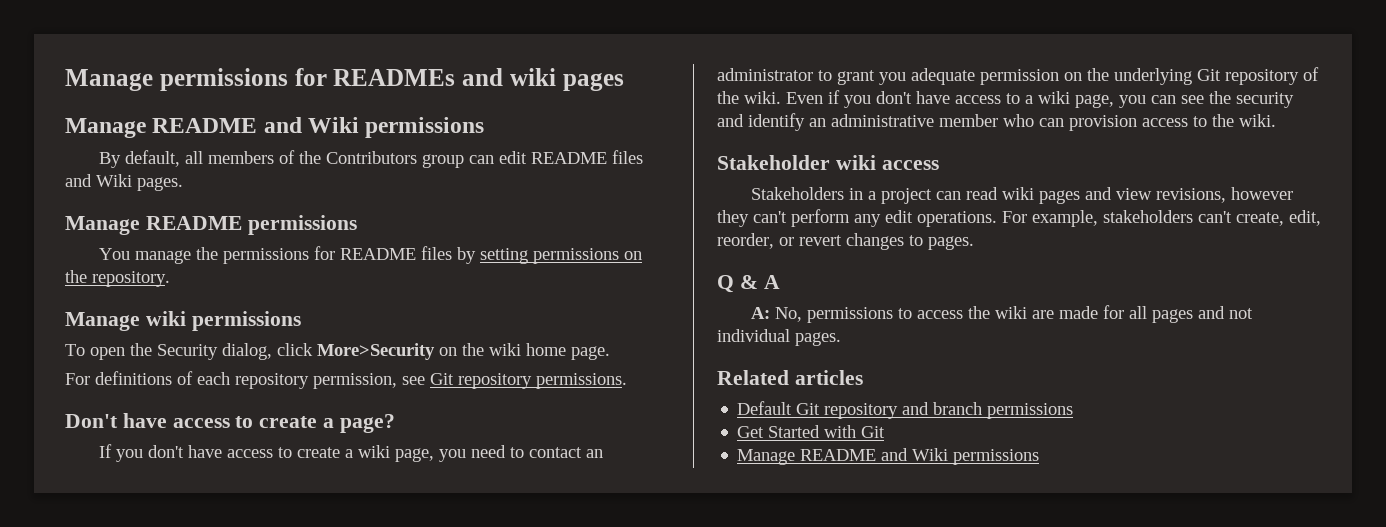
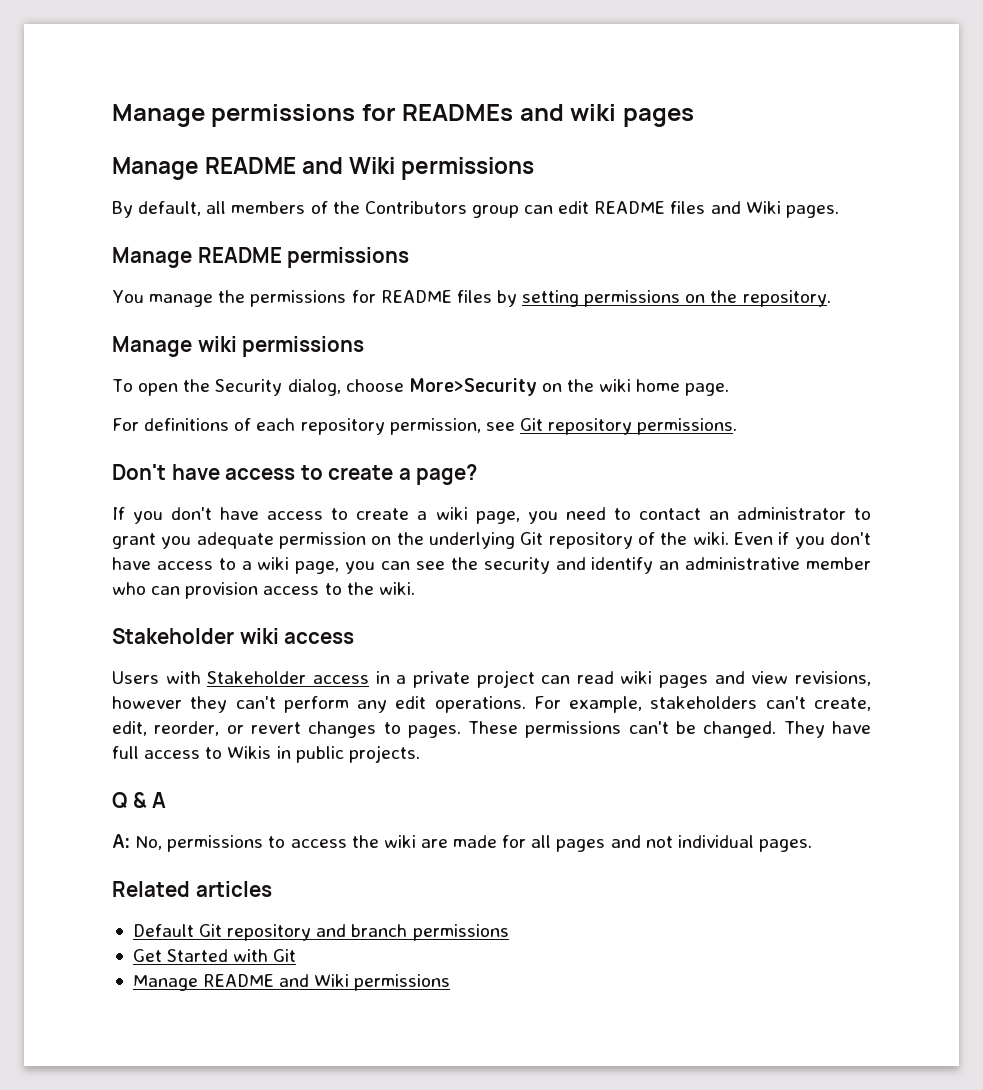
[277,343,313,356] click -> [345,379,404,392] choose
[751,187,845,200] Stakeholders -> [112,671,369,684] Users with Stakeholder access
(877, 195) none -> [412,671,470,688] private
(974, 243) none -> [468,721,871,738] [112,745,420,763] These permissions can't be changed. They have full access to Wikis in public projects.

